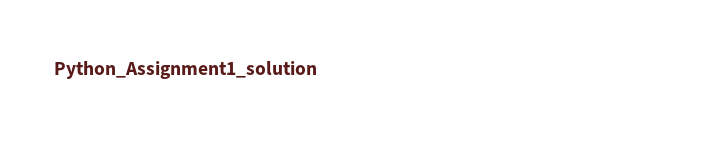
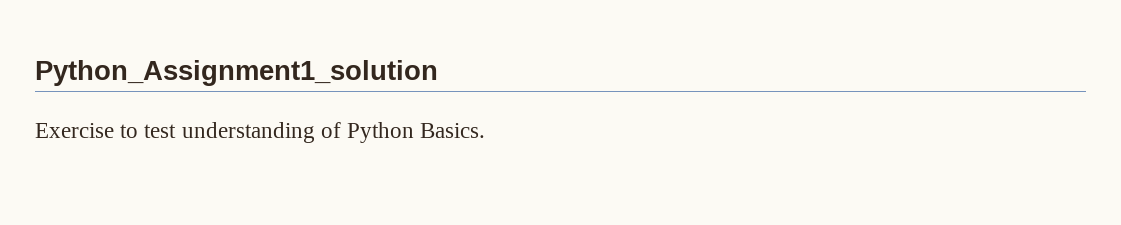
(317, 70) none -> [35,122,486,143] // Exercise to test understanding of Python Basics.

